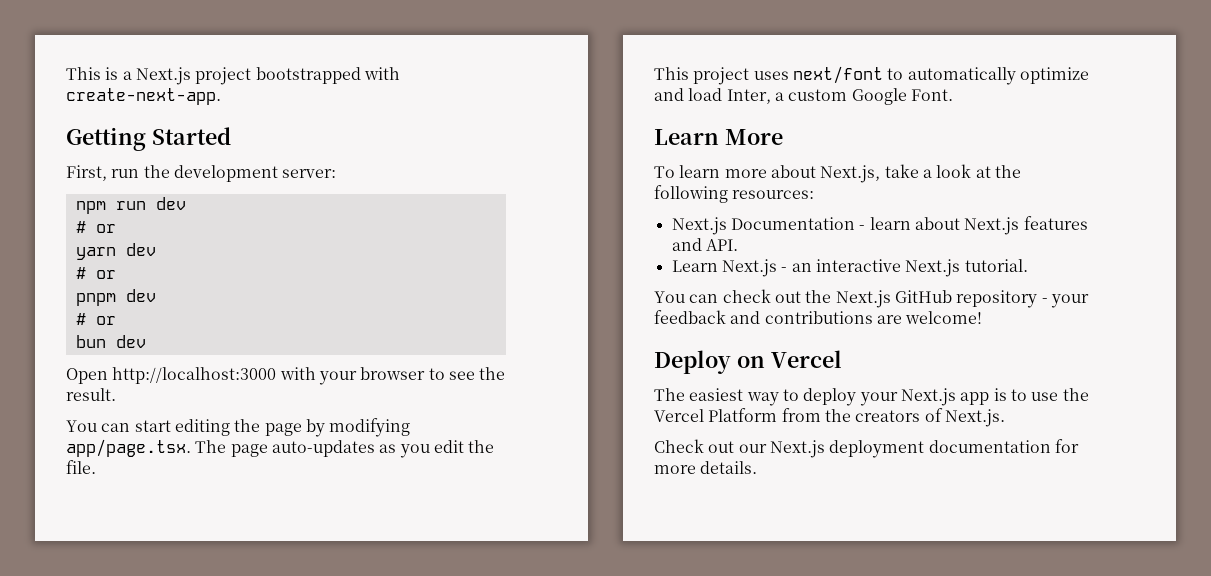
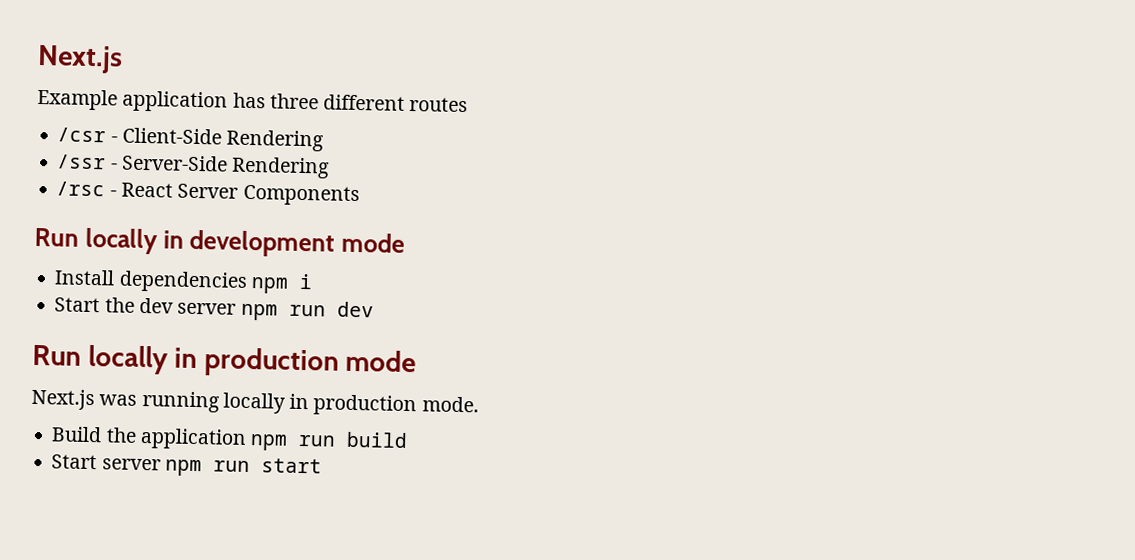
[66,67,400,85] [66,88,221,105] [66,127,231,151] [66,165,337,182] [75,197,186,214] [75,221,116,233] [75,243,156,260] [75,267,116,279] [75,289,156,306] [75,313,116,325] [75,335,146,348] [66,367,506,385] [66,388,116,401] [66,418,411,437] [66,439,495,458] [66,460,96,474] [654,66,1089,85] [654,88,953,105] [654,129,783,145] [654,164,1021,183] [654,185,815,203] [671,216,1088,235] [671,238,738,251] [671,259,1028,277] [654,289,1089,308] [654,310,983,324] [654,350,842,374] [654,388,1089,406] [654,408,1005,427] [654,439,1079,458] [654,461,758,474] This is a Next.js project bootstrapped with create-next-app. // Getting Started // First, run the development server: // npm run dev // # or // yarn dev // # or // pnpm dev // # or // bun dev // Open http://localhost:3000 with your browser to see the result. // You can start editing the page by modifying app/page.tsx. The page auto-updates as you edit the file. // This project uses next/font to automatically optimize and load Inter, a custom Google Font. // Learn More // To learn more about Next.js, take a look at the following resources: // Next.js Documentation - learn about Next.js features and API. // Learn Next.js - an interactive Next.js tutorial. // You can check out the Next.js GitHub repository - your feedback and contributions are welcome! // Deploy on Vercel // The easiest way to deploy your Next.js app is to use the Vercel Platform from the creators of Next.js. // Check out our Next.js deployment documentation for more details. -> [37,44,123,74] [37,88,469,113] [57,127,325,152] [57,154,331,179] [56,181,360,207] [34,227,405,258] [54,269,313,294] [54,297,374,321] [32,344,417,378] [31,388,479,417] [51,426,409,451] [51,454,322,477] Next.js // Example application has three different routes // /csr - Client-Side Rendering // /ssr - Server-Side Rendering // /rsc - React Server Components // Run locally in development mode // Install dependencies npm i // Start the dev server npm run dev // Run locally in production mode // Next.js was running locally in production mode. // Build the application npm run build // Start server npm run start

